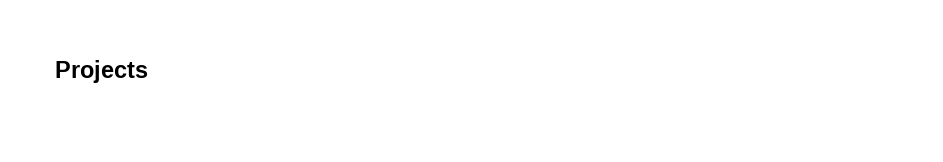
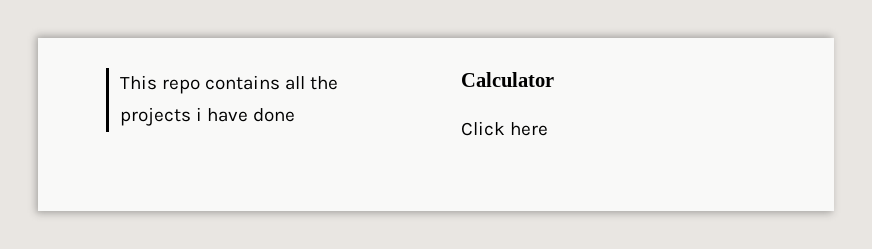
[55,60,148,83] Projects -> [119,75,339,94] [119,107,296,126] [461,72,554,87] [461,121,549,136] This repo contains all the projects i have done // Calculator // Click here

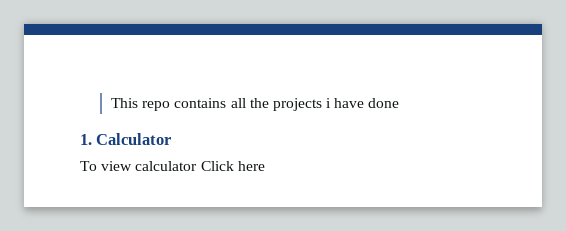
(296, 115) none -> [80,134,92,145] 1.
(554, 79) none -> [80,161,198,171] To view calculator

